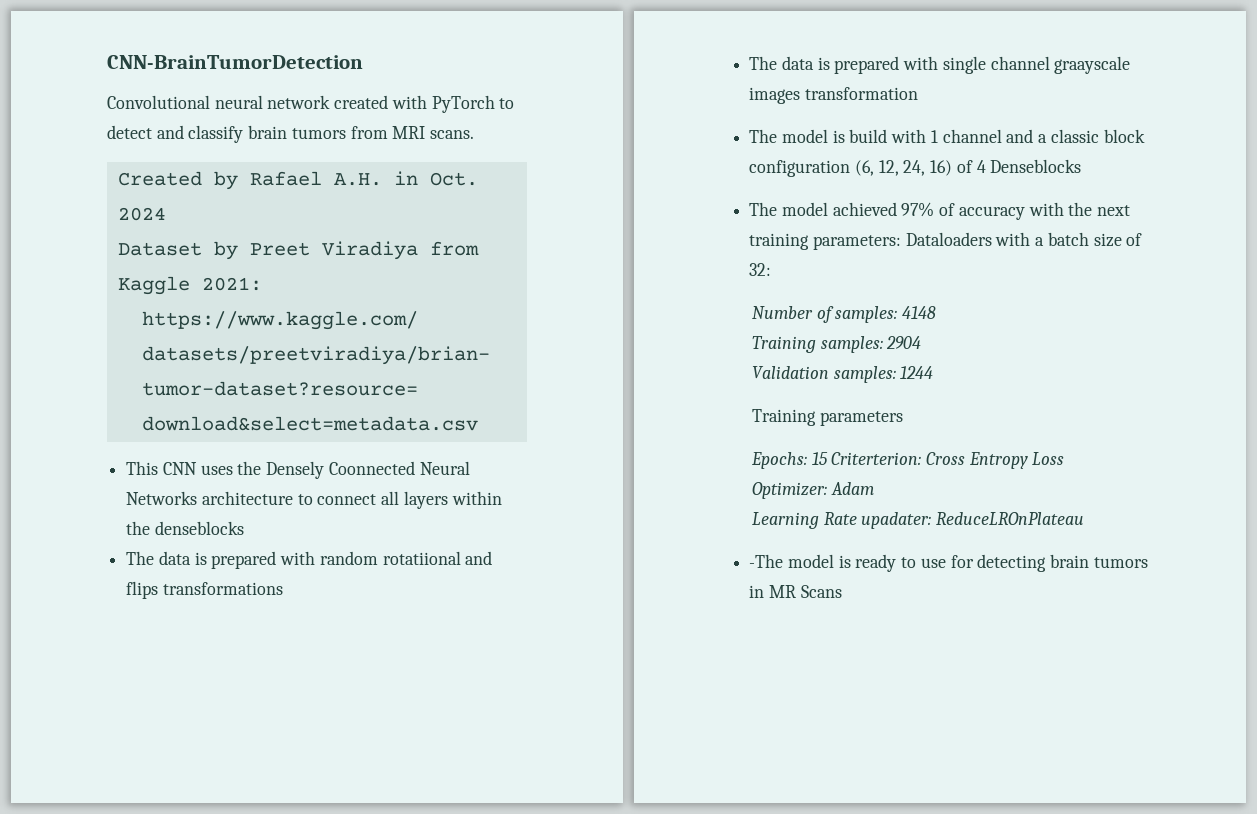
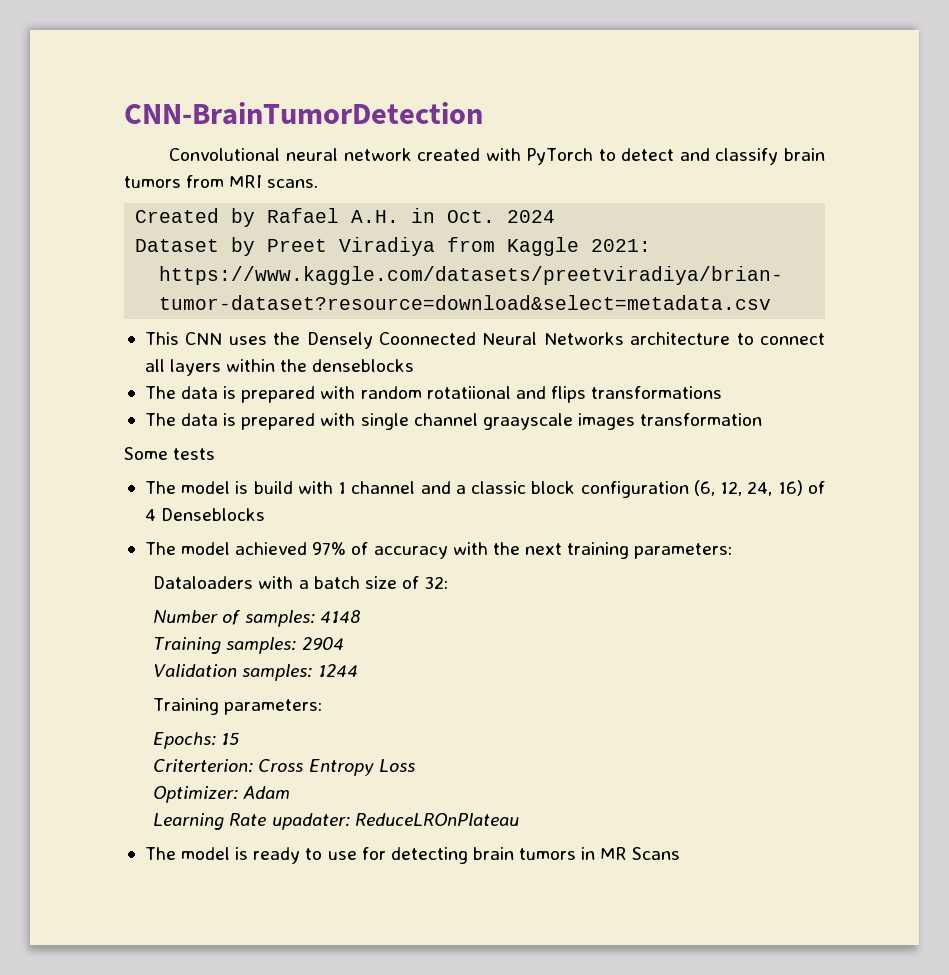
(918, 93) none -> [124,447,216,460] // Some tests
(901, 242) none -> (733, 551) //
[819,411,903,426] parameters -> [224,699,323,715] parameters:
(828, 458) none -> (240, 738) //
[749,554,784,568] -The -> [144,847,176,860] The

